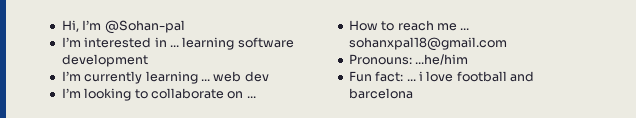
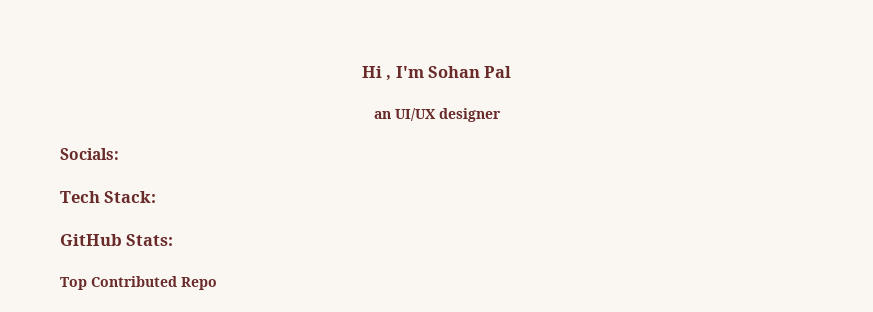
[61,20,185,34] [61,37,294,50] [61,54,148,67] [61,71,269,84] [61,88,256,101] [348,20,470,31] [348,37,507,51] [348,54,469,65] [348,71,534,82] [348,88,413,99] Hi, I’m @Sohan-pal // I’m interested in ... learning software development // I’m currently learning ... web dev // I’m looking to collaborate on ... // How to reach me ... sohanxpal18@gmail.com // Pronouns: ...he/him // Fun fact: ... i love football and barcelona -> [361,66,512,81] [373,108,501,122] [60,148,119,160] [60,191,157,203] [60,234,174,246] [60,276,217,290] Hi , I'm Sohan Pal // an UI/UX designer // Socials: // Tech Stack: // GitHub Stats: // Top Contributed Repo

